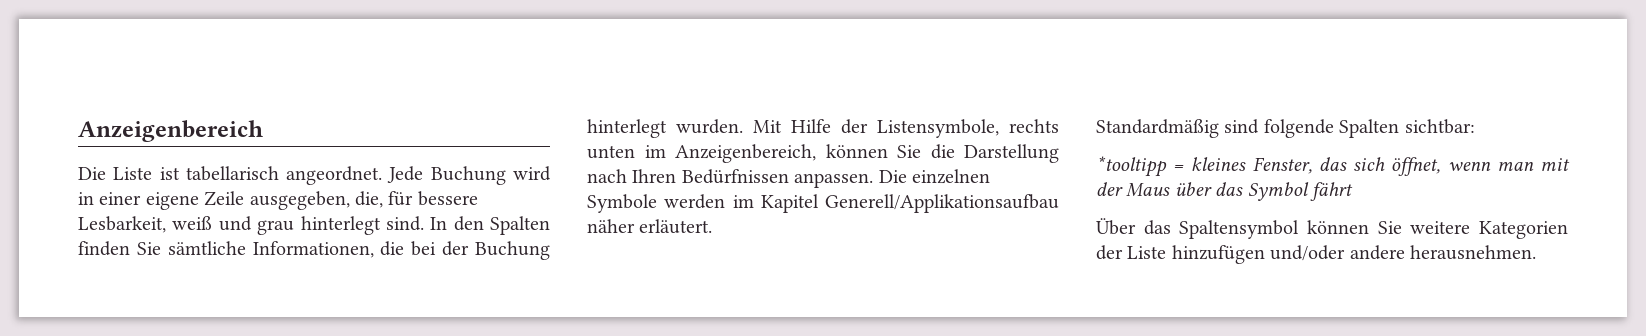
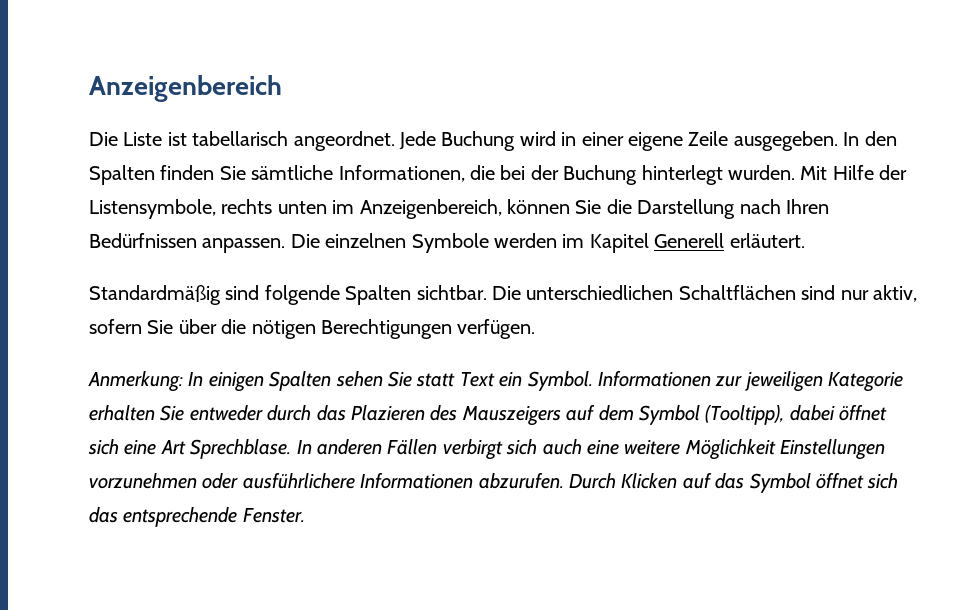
[249,191,478,210] [78,216,424,235] ausgegeben, die, für bessere Lesbarkeit, weiß und grau hinterlegt sind. -> [733,131,838,151] ausgegeben.
[825,194,1059,213] [587,219,635,233] Generell/Applikationsaufbau näher -> [654,233,725,248] Generell
[1404,119,1475,134] [1096,156,1570,177] [1096,182,1353,201] [1096,218,1568,239] [1096,245,1536,264] sichtbar: // *tooltipp = kleines Fenster, das sich öffnet, wenn man mit der Maus über das Symbol fährt // Über das Spaltensymbol können Sie weitere Kategorien der Liste hinzufügen und/oder andere herausnehmen. -> [416,285,917,302] [89,319,536,339] [88,371,904,392] [89,405,888,426] [88,439,886,460] [89,473,899,493] [89,507,305,527] sichtbar. Die unterschiedlichen Schaltflächen sind nur aktiv, sofern Sie über die nötigen Berechtigungen verfügen. // Anmerkung: In einigen Spalten sehen Sie statt Text ein Symbol. Informationen zur jeweiligen Kategorie erhalten Sie entweder durch das Plazieren des Mauszeigers auf dem Symbol (Tooltipp), dabei öffnet sich eine Art Sprechblase. In anderen Fällen verbirgt sich auch eine weitere Möglichkeit Einstellungen vorzunehmen oder ausführlichere Informationen abzurufen. Durch Klicken auf das Symbol öffnet sich das entsprechende Fenster.

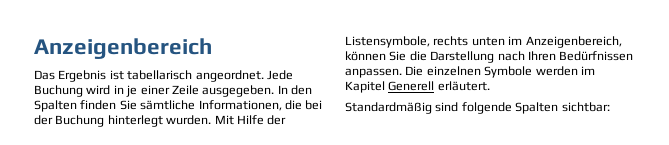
[89,132,163,146] Die Liste -> [34,70,107,82] Das Ergebnis
[581,132,683,151] einer eigene -> [126,85,170,97] je einer
[416,285,917,302] [89,319,536,339] [88,371,904,392] [89,405,888,426] [88,439,886,460] [89,473,899,493] [89,507,305,527] sichtbar. Die unterschiedlichen Schaltflächen sind nur aktiv, sofern Sie über die nötigen Berechtigungen verfügen. // Anmerkung: In einigen Spalten sehen Sie statt Text ein Symbol. Informationen zur jeweiligen Kategorie erhalten Sie entweder durch das Plazieren des Mauszeigers auf dem Symbol (Tooltipp), dabei öffnet sich eine Art Sprechblase. In anderen Fällen verbirgt sich auch eine weitere Möglichkeit Einstellungen vorzunehmen oder ausführlichere Informationen abzurufen. Durch Klicken auf das Symbol öffnet sich das entsprechende Fenster. -> [561,102,610,112] sichtbar:

